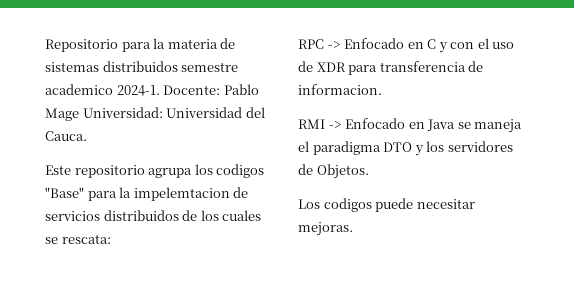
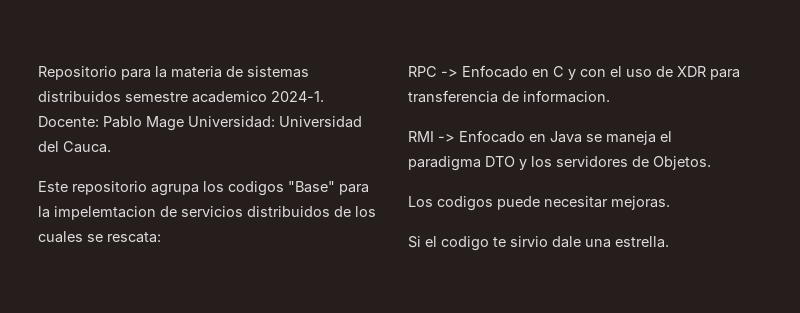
(353, 229) none -> [408,236,669,251] // Si el codigo te sirvio dale una estrella.

